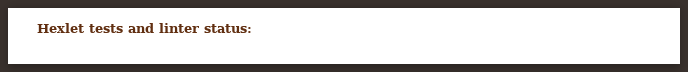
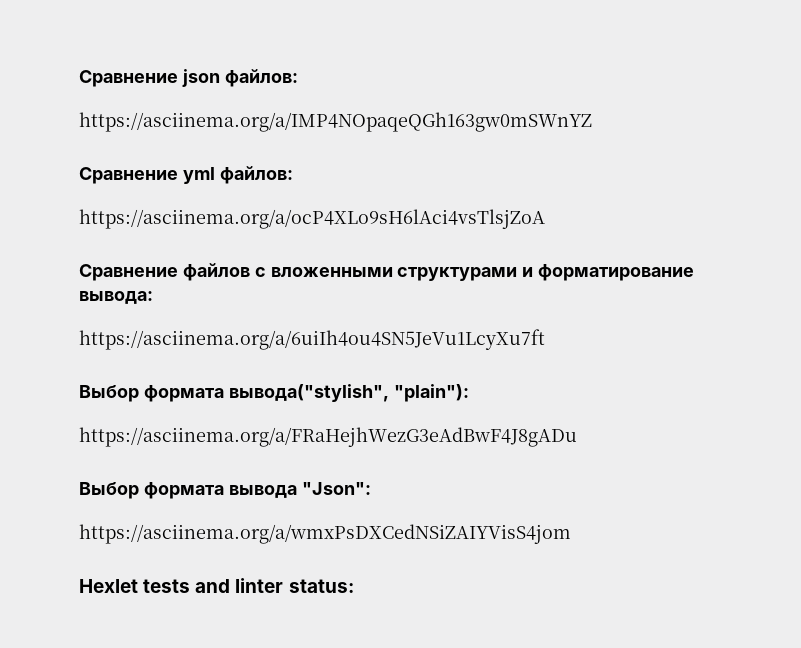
(37, 28) none -> [79,69,298,87] [79,112,592,132] [79,166,293,184] [79,209,545,229] [79,263,695,281] [79,291,153,304] [79,329,545,350] [79,384,469,402] [79,427,577,447] [79,482,371,499] [79,524,571,544] Сравнение json файлов: // https://asciinema.org/a/IMP4NOpaqeQGh163gw0mSWnYZ // Сравнение yml файлов: // https://asciinema.org/a/ocP4XLo9sH6lAci4vsTlsjZoA // Сравнение файлов с вложенными структурами и форматирование вывода: // https://asciinema.org/a/6uiIh4ou4SN5JeVu1LcyXu7ft // Выбор формата вывода("stylish", "plain"): // https://asciinema.org/a/FRaHejhWezG3eAdBwF4J8gADu // Выбор формата вывода "Json": // https://asciinema.org/a/wmxPsDXCedNSiZAIYVisS4jom //

